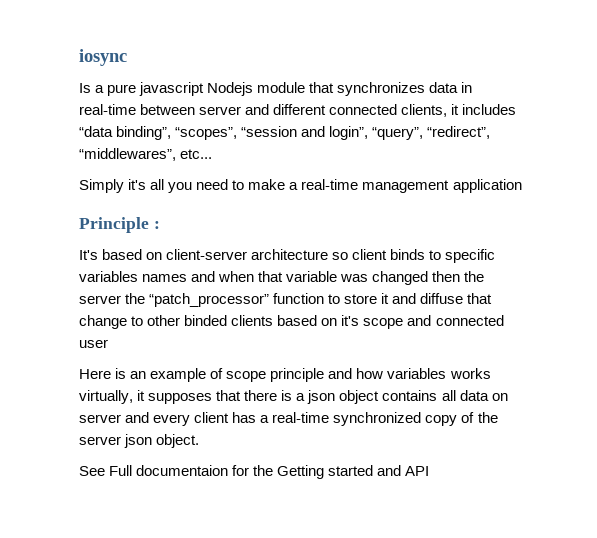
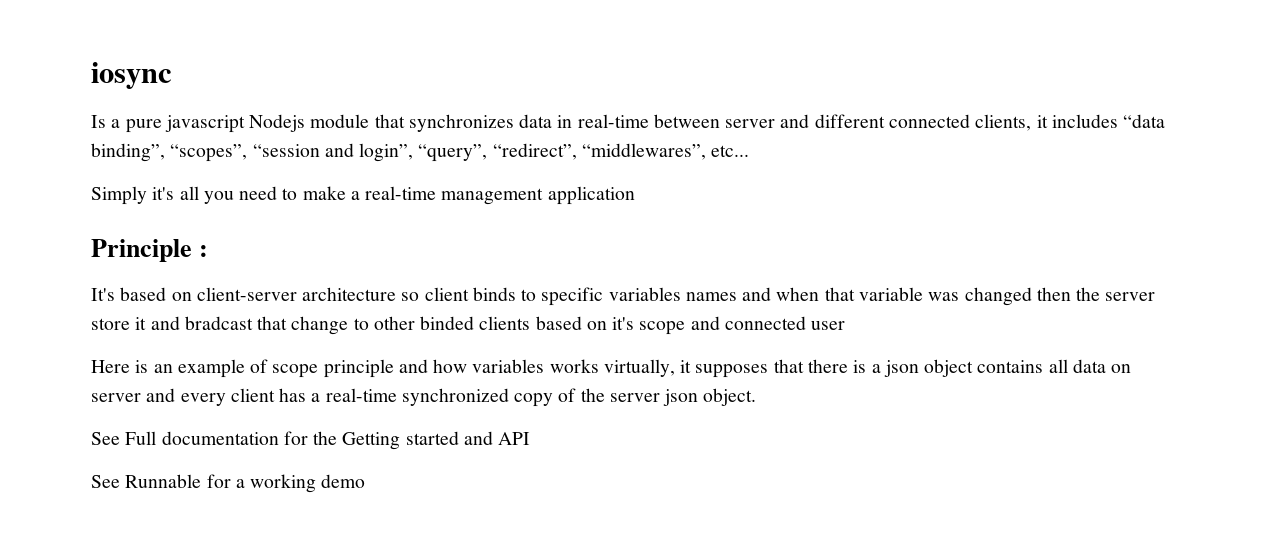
[125,293,341,307] the “patch_processor” function to -> (1156, 296) none
[420,293,464,304] diffuse -> [184,316,253,330] bradcast
[136,465,229,476] documentaion -> [161,431,279,445] documentation
(430, 471) none -> [91,474,366,493] // See Runnable for a working demo

